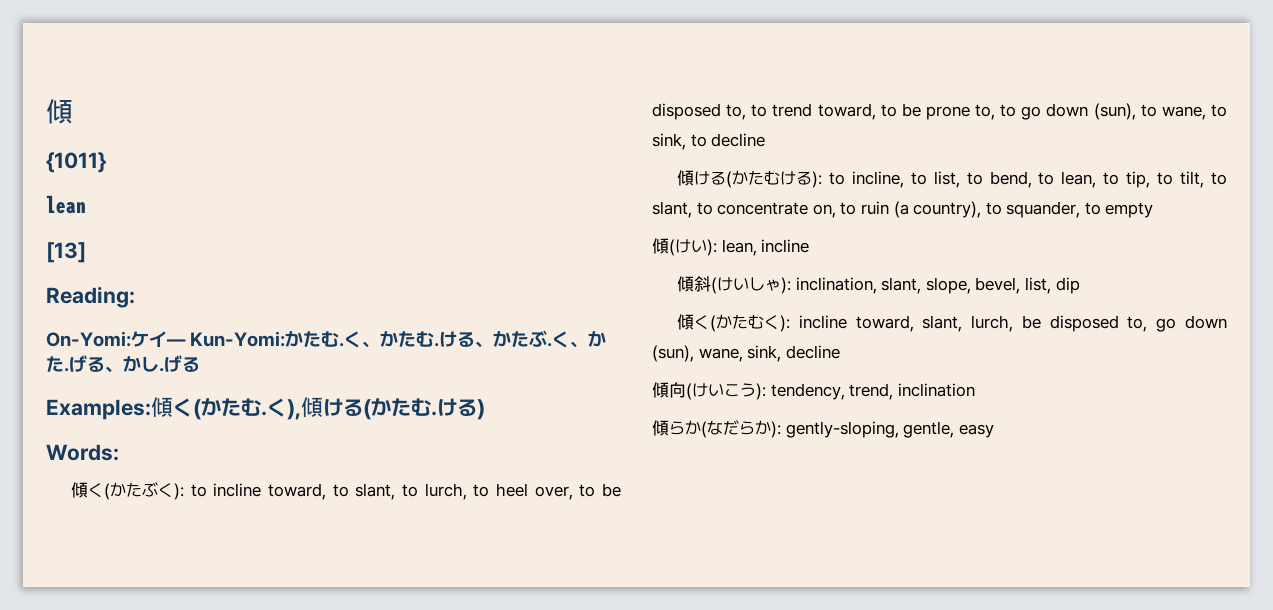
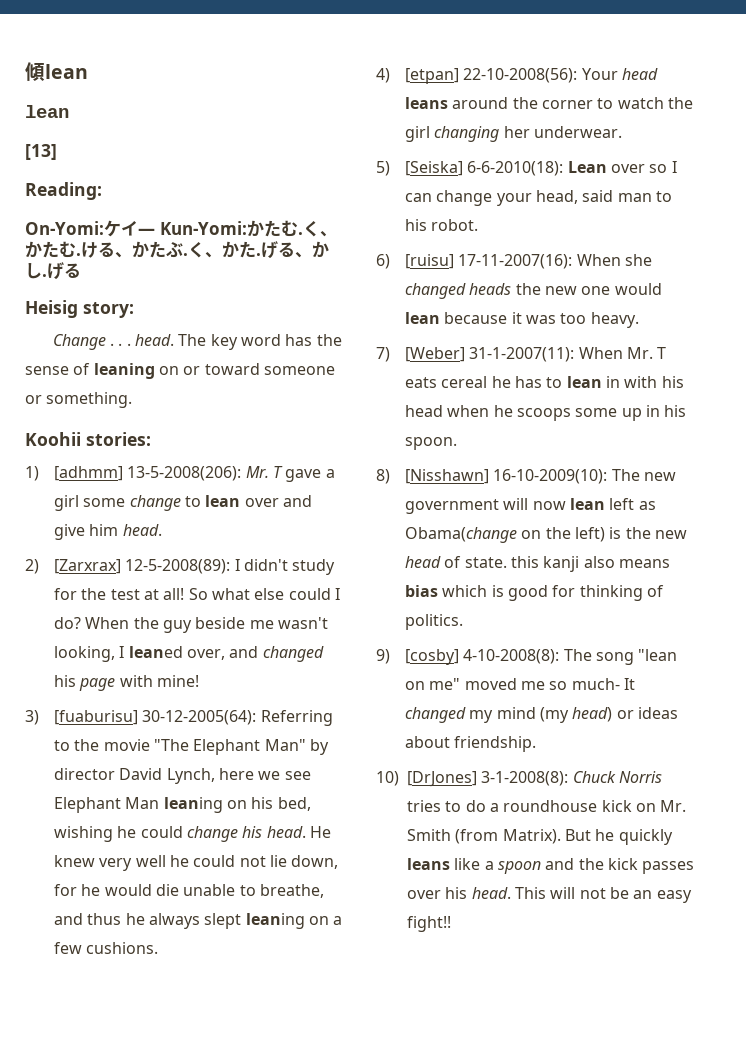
[46,99,73,124] [46,152,106,173] 傾 // {1011} -> [25,62,88,81] 傾lean
[46,397,485,420] [46,444,119,461] [71,482,621,500] [652,103,1227,120] [652,133,766,150] [677,170,1228,188] [652,201,1154,218] [652,238,810,256] [677,276,1080,294] [677,314,1227,332] [652,345,840,362] [652,382,975,400] [652,420,994,438] Examples:傾く(かたむ.く),傾ける(かたむ.ける) // Words: // 傾く(かたぶく): to incline toward, to slant, to lurch, to heel over, to be disposed to, to trend toward, to be prone to, to go down (sun), to wane, to sink, to decline // 傾ける(かたむける): to incline, to list, to bend, to lean, to tip, to tilt, to slant, to concentrate on, to ruin (a country), to squander, to empty // 傾(けい): lean, incline // 傾斜(けいしゃ): inclination, slant, slope, bevel, list, dip // 傾く(かたむく): incline toward, slant, lurch, be disposed to, go down (sun), wane, sink, decline // 傾向(けいこう): tendency, trend, inclination // 傾らか(なだらか): gently-sloping, gentle, easy -> [25,300,134,318] [52,334,342,350] [25,363,335,379] [25,392,133,408] [25,432,151,446] [25,466,335,482] [54,495,313,511] [54,524,162,540] [25,559,336,575] [54,588,340,600] [54,617,329,633] [54,646,324,662] [54,675,200,691] [25,710,333,726] [54,739,330,755] [54,768,311,784] [54,797,311,813] [54,826,332,842] [54,855,339,871] [54,884,325,898] [54,913,343,929] [54,942,159,954] [376,68,659,84] [405,97,694,109] [405,126,623,142] [376,161,677,176] [405,190,673,206] [405,219,479,231] [376,254,653,269] [405,283,662,299] [405,312,639,328] [376,347,667,362] [405,376,684,388] [405,405,687,421] [405,437,458,450] [376,469,677,484] [405,498,656,514] [405,527,688,543] [405,556,671,572] [405,585,665,601] [405,614,464,630] [376,649,678,665] [405,678,636,690] [405,707,679,723] [405,736,537,752] [376,771,662,787] [407,800,687,812] [407,829,673,845] [407,858,695,874] [407,887,692,903] [407,916,451,932] Heisig story: // Change . . . head. The key word has the sense of leaning on or toward someone or something. // Koohii stories: // 1) [adhmm] 13-5-2008(206): Mr. T gave a girl some change to lean over and give him head. // 2) [Zarxrax] 12-5-2008(89): I didn't study for the test at all! So what else could I do? When the guy beside me wasn't looking, I leaned over, and changed his page with mine! // 3) [fuaburisu] 30-12-2005(64): Referring to the movie "The Elephant Man" by director David Lynch, here we see Elephant Man leaning on his bed, wishing he could change his head. He knew very well he could not lie down, for he would die unable to breathe, and thus he always slept leaning on a few cushions. // 4) [etpan] 22-10-2008(56): Your head leans around the corner to watch the girl changing her underwear. // 5) [Seiska] 6-6-2010(18): Lean over so I can change your head, said man to his robot. // 6) [ruisu] 17-11-2007(16): When she changed heads the new one would lean because it was too heavy. // 7) [Weber] 31-1-2007(11): When Mr. T eats cereal he has to lean in with his head when he scoops some up in his spoon. // 8) [Nisshawn] 16-10-2009(10): The new government will now lean left as Obama(change on the left) is the new head of state. this kanji also means bias which is good for thinking of politics. // 9) [cosby] 4-10-2008(8): The song "lean on me" moved me so much- It changed my mind (my head) or ideas about friendship. // 10) [DrJones] 3-1-2008(8): Chuck Norris tries to do a roundhouse kick on Mr. Smith (from Matrix). But he quickly leans like a spoon and the kick passes over his head. This will not be an easy fight!!

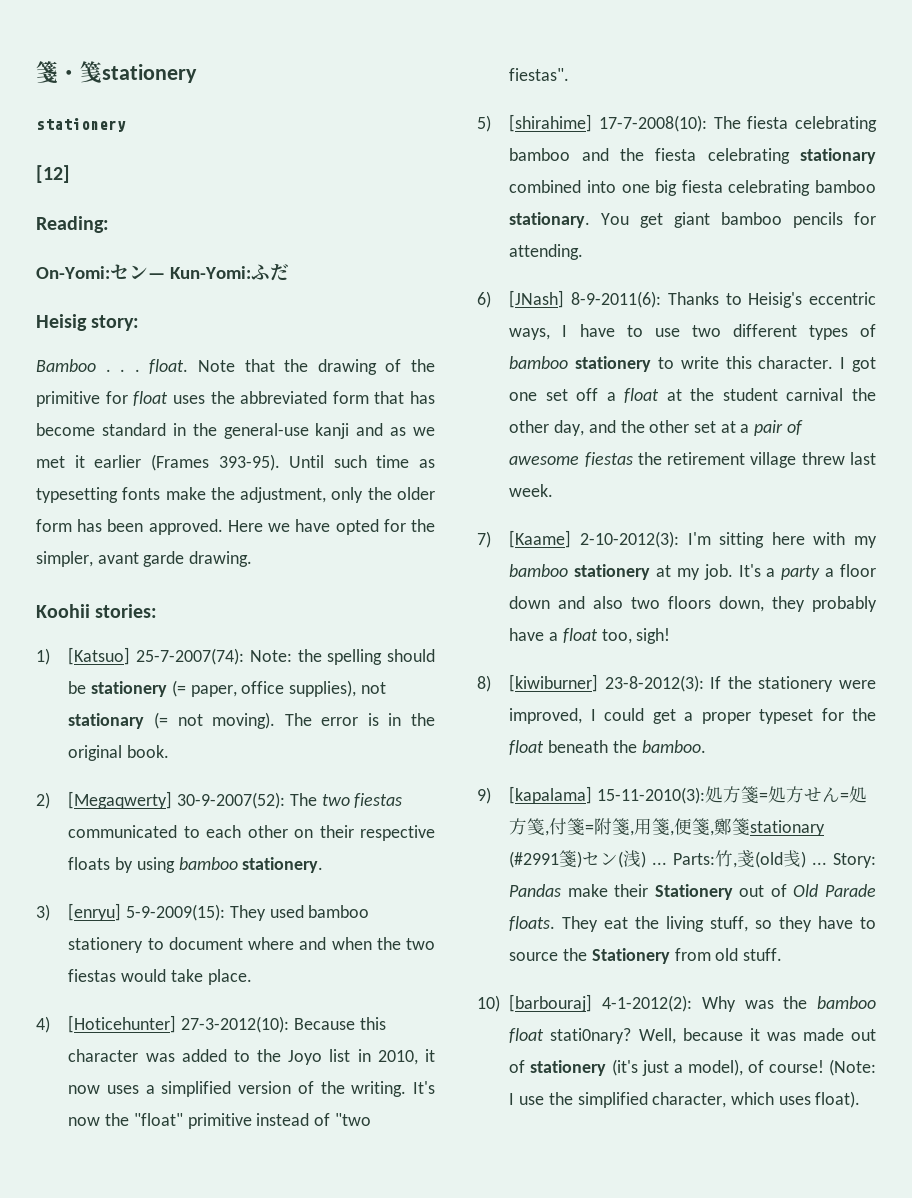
[25,62,88,81] [25,105,69,118] [25,144,57,160] 傾lean // lean // [13] -> [36,61,197,84] [36,118,126,132] [36,165,70,183] 箋・䇳stationery // stationery // [12]
[104,220,138,237] ケイ -> [110,264,148,279] セン
[246,220,337,237] [25,241,329,259] [25,262,81,280] かたむ.く、かたむ.ける、かたぶ.く、かた.げる、かし.げる -> [250,263,289,281] ふだ
[52,334,106,350] Change -> [36,359,96,372] Bamboo
[135,334,342,350] [25,363,335,379] [25,392,133,408] [25,432,151,446] [25,466,335,482] [54,495,313,511] [54,524,162,540] [25,559,336,575] [54,588,340,600] [54,617,329,633] [54,646,324,662] [54,675,200,691] [25,710,333,726] [54,739,330,755] [54,768,311,784] [54,797,311,813] [54,826,332,842] [54,855,339,871] [54,884,325,898] [54,913,343,929] [54,942,159,954] [376,68,659,84] [405,97,694,109] [405,126,623,142] [376,161,677,176] [405,190,673,206] [405,219,479,231] [376,254,653,269] [405,283,662,299] [405,312,639,328] [376,347,667,362] [405,376,684,388] [405,405,687,421] [405,437,458,450] [376,469,677,484] [405,498,656,514] [405,527,688,543] [405,556,671,572] [405,585,665,601] [405,614,464,630] [376,649,678,665] [405,678,636,690] [405,707,679,723] [405,736,537,752] [376,771,662,787] [407,800,687,812] [407,829,673,845] [407,858,695,874] [407,887,692,903] [407,916,451,932] head. The key word has the sense of leaning on or toward someone or something. // Koohii stories: // 1) [adhmm] 13-5-2008(206): Mr. T gave a girl some change to lean over and give him head. // 2) [Zarxrax] 12-5-2008(89): I didn't study for the test at all! So what else could I do? When the guy beside me wasn't looking, I leaned over, and changed his page with mine! // 3) [fuaburisu] 30-12-2005(64): Referring to the movie "The Elephant Man" by director David Lynch, here we see Elephant Man leaning on his bed, wishing he could change his head. He knew very well he could not lie down, for he would die unable to breathe, and thus he always slept leaning on a few cushions. // 4) [etpan] 22-10-2008(56): Your head leans around the corner to watch the girl changing her underwear. // 5) [Seiska] 6-6-2010(18): Lean over so I can change your head, said man to his robot. // 6) [ruisu] 17-11-2007(16): When she changed heads the new one would lean because it was too heavy. // 7) [Weber] 31-1-2007(11): When Mr. T eats cereal he has to lean in with his head when he scoops some up in his spoon. // 8) [Nisshawn] 16-10-2009(10): The new government will now lean left as Obama(change on the left) is the new head of state. this kanji also means bias which is good for thinking of politics. // 9) [cosby] 4-10-2008(8): The song "lean on me" moved me so much- It changed my mind (my head) or ideas about friendship. // 10) [DrJones] 3-1-2008(8): Chuck Norris tries to do a roundhouse kick on Mr. Smith (from Matrix). But he quickly leans like a spoon and the kick passes over his head. This will not be an easy fight!! -> [149,359,435,375] [36,391,435,407] [36,423,435,439] [36,454,435,471] [36,487,435,503] [36,519,436,535] [36,551,253,567] [36,604,158,618] [36,647,435,665] [68,680,386,697] [68,712,435,729] [68,745,170,761] [36,791,403,809] [68,825,436,841] [68,857,324,873] [36,903,370,921] [68,937,436,953] [68,969,252,985] [36,1015,386,1033] [68,1049,435,1065] [68,1081,435,1097] [68,1113,371,1129] [509,68,570,81] [477,114,877,132] [509,148,876,164] [509,180,876,196] [509,212,876,228] [509,244,584,260] [477,290,876,308] [509,324,876,340] [509,356,876,372] [509,388,876,403] [509,420,803,436] [509,452,876,468] [509,484,554,497] [477,530,877,548] [509,564,876,580] [509,596,878,612] [509,628,671,644] [477,674,876,692] [509,708,876,724] [509,740,706,755] [477,786,868,804] [509,818,826,836] [509,850,876,868] [509,884,876,900] [509,916,876,932] [509,948,782,964] [477,994,876,1012] [509,1028,876,1044] [509,1059,876,1076] [509,1091,861,1108] float. Note that the drawing of the primitive for float uses the abbreviated form that has become standard in the general-use kanji and as we met it earlier (Frames 393-95). Until such time as typesetting fonts make the adjustment, only the older form has been approved. Here we have opted for the simpler, avant garde drawing. // Koohii stories: // 1) [Katsuo] 25-7-2007(74): Note: the spelling should be stationery (= paper, office supplies), not stationary (= not moving). The error is in the original book. // 2) [Megaqwerty] 30-9-2007(52): The two fiestas communicated to each other on their respective floats by using bamboo stationery. // 3) [enryu] 5-9-2009(15): They used bamboo stationery to document where and when the two fiestas would take place. // 4) [Hoticehunter] 27-3-2012(10): Because this character was added to the Joyo list in 2010, it now uses a simplified version of the writing. It's now the "float" primitive instead of "two fiestas". // 5) [shirahime] 17-7-2008(10): The fiesta celebrating bamboo and the fiesta celebrating stationary combined into one big fiesta celebrating bamboo stationary. You get giant bamboo pencils for attending. // 6) [JNash] 8-9-2011(6): Thanks to Heisig's eccentric ways, I have to use two different types of bamboo stationery to write this character. I got one set off a float at the student carnival the other day, and the other set at a pair of awesome fiestas the retirement village threw last week. // 7) [Kaame] 2-10-2012(3): I'm sitting here with my bamboo stationery at my job. It's a party a floor down and also two floors down, they probably have a float too, sigh! // 8) [kiwiburner] 23-8-2012(3): If the stationery were improved, I could get a proper typeset for the float beneath the bamboo. // 9) [kapalama] 15-11-2010(3):処方箋=処方せん=処方䇳,付箋=附箋,用箋,便箋,鄭箋stationary (#2991箋)セン(浅) ... Parts:竹,戔(old㦮) ... Story: Pandas make their Stationery out of Old Parade floats. They eat the living stuff, so they have to source the Stationery from old stuff. // 10) [barbouraj] 4-1-2012(2): Why was the bamboo float stati0nary? Well, because it was made out of stationery (it's just a model), of course! (Note: I use the simplified character, which uses float).

